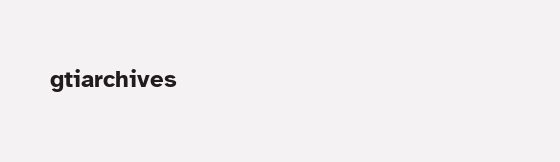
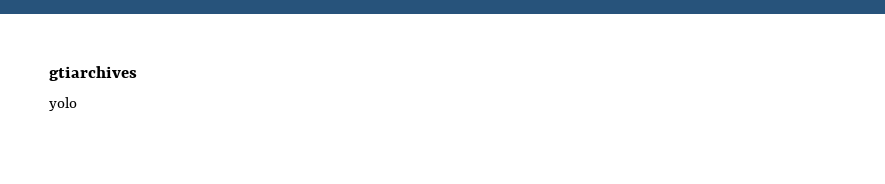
(177, 80) none -> [49,97,77,111] // yolo

